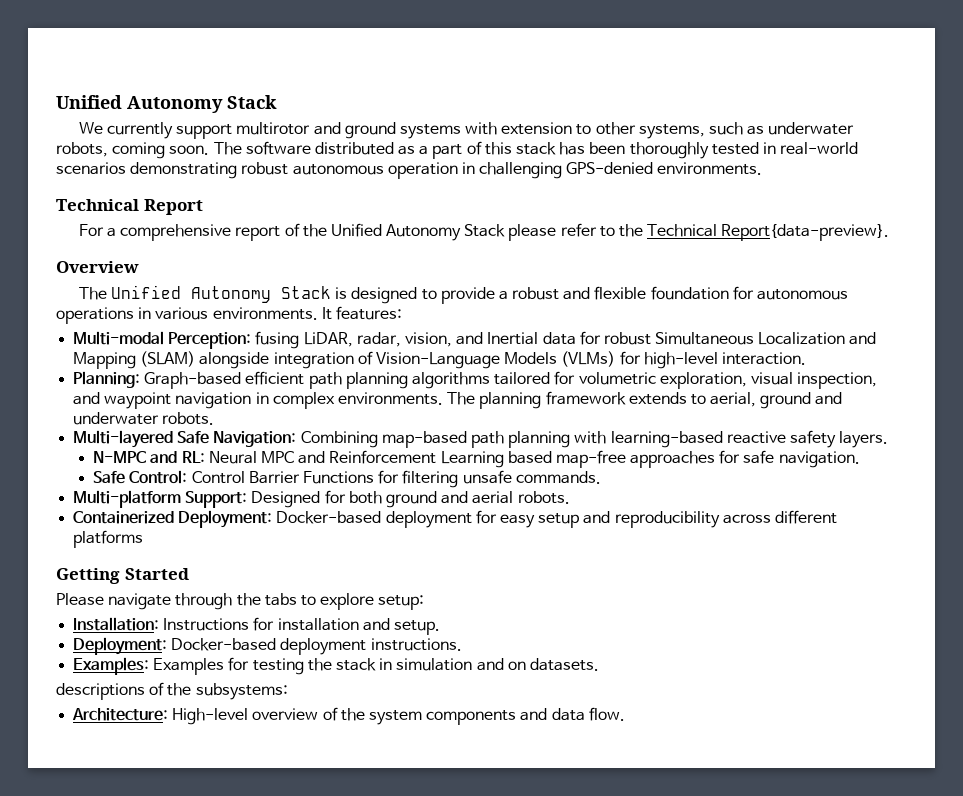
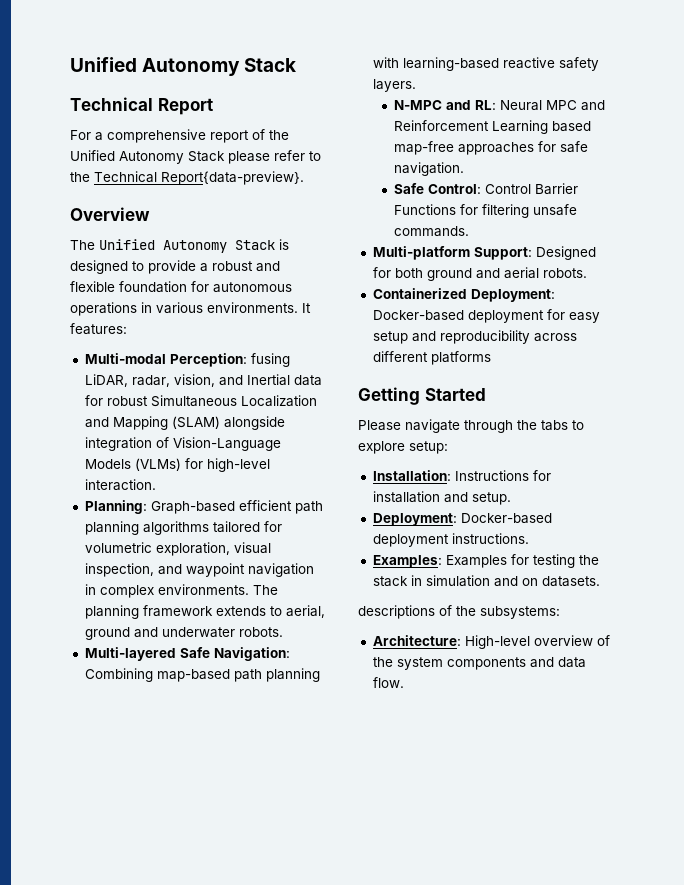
[56,95,277,113] [78,122,855,139] [56,141,859,159] [56,162,763,179] Unified Autonomy Stack // We currently support multirotor and ground systems with extension to other systems, such as underwater robots, coming soon. The software distributed as a part of this stack has been thoroughly tested in real-world scenarios demonstrating robust autonomous operation in challenging GPS-denied environments. -> [70,57,297,76] Unified Autonomy Stack

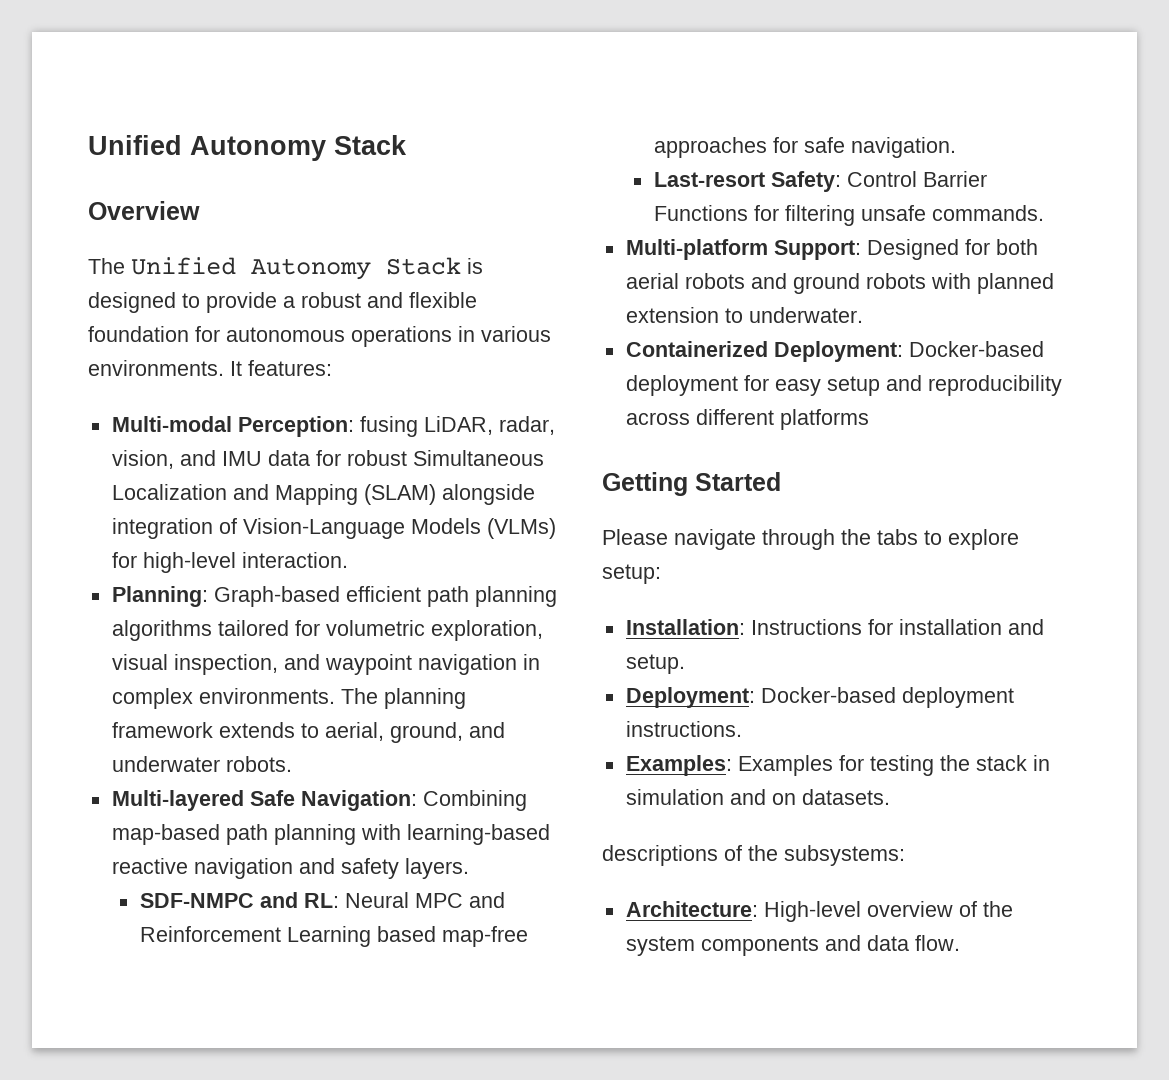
[70,57,297,76] [70,97,213,115] [70,129,289,143] [70,150,321,164] [70,171,304,185] Unified Autonomy Stack // Technical Report // For a comprehensive report of the Unified Autonomy Stack please refer to the Technical Report{data-preview}. -> [88,135,407,161] Unified Autonomy Stack
[246,374,290,386] Inertial -> [221,451,262,466] IMU
[84,627,130,640] ground -> [389,722,463,743] ground,
(555, 63) none -> [193,858,335,879] navigation and
[393,100,442,110] N-MPC -> [139,893,254,908] SDF-NMPC
[393,183,481,194] Safe Control: -> [653,171,841,192] Last-resort Safety:
[426,267,587,281] ground and aerial robots. -> [625,273,1054,294] [625,307,863,323] aerial robots and ground robots with planned extension to underwater.

